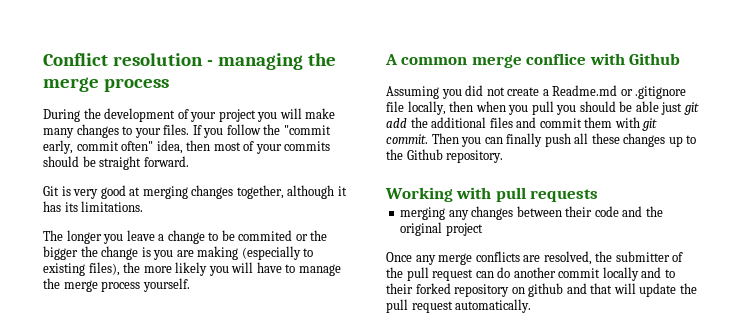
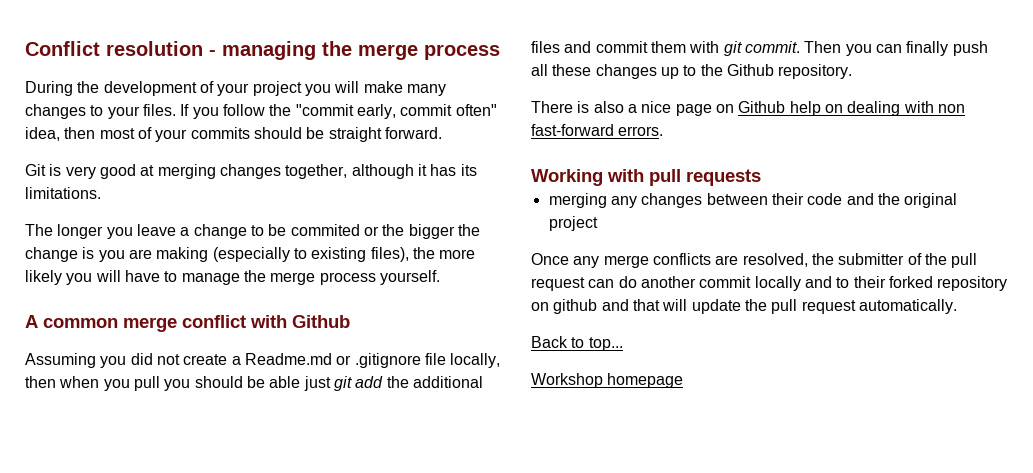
[526,53,587,65] conflice -> [182,315,246,328] conflict
(504, 156) none -> [531,101,965,116] [531,124,664,136] // There is also a nice page on Github help on dealing with non fast-forward errors.
(532, 306) none -> [531,336,623,351] [531,373,684,388] // Back to top... // Workshop homepage

